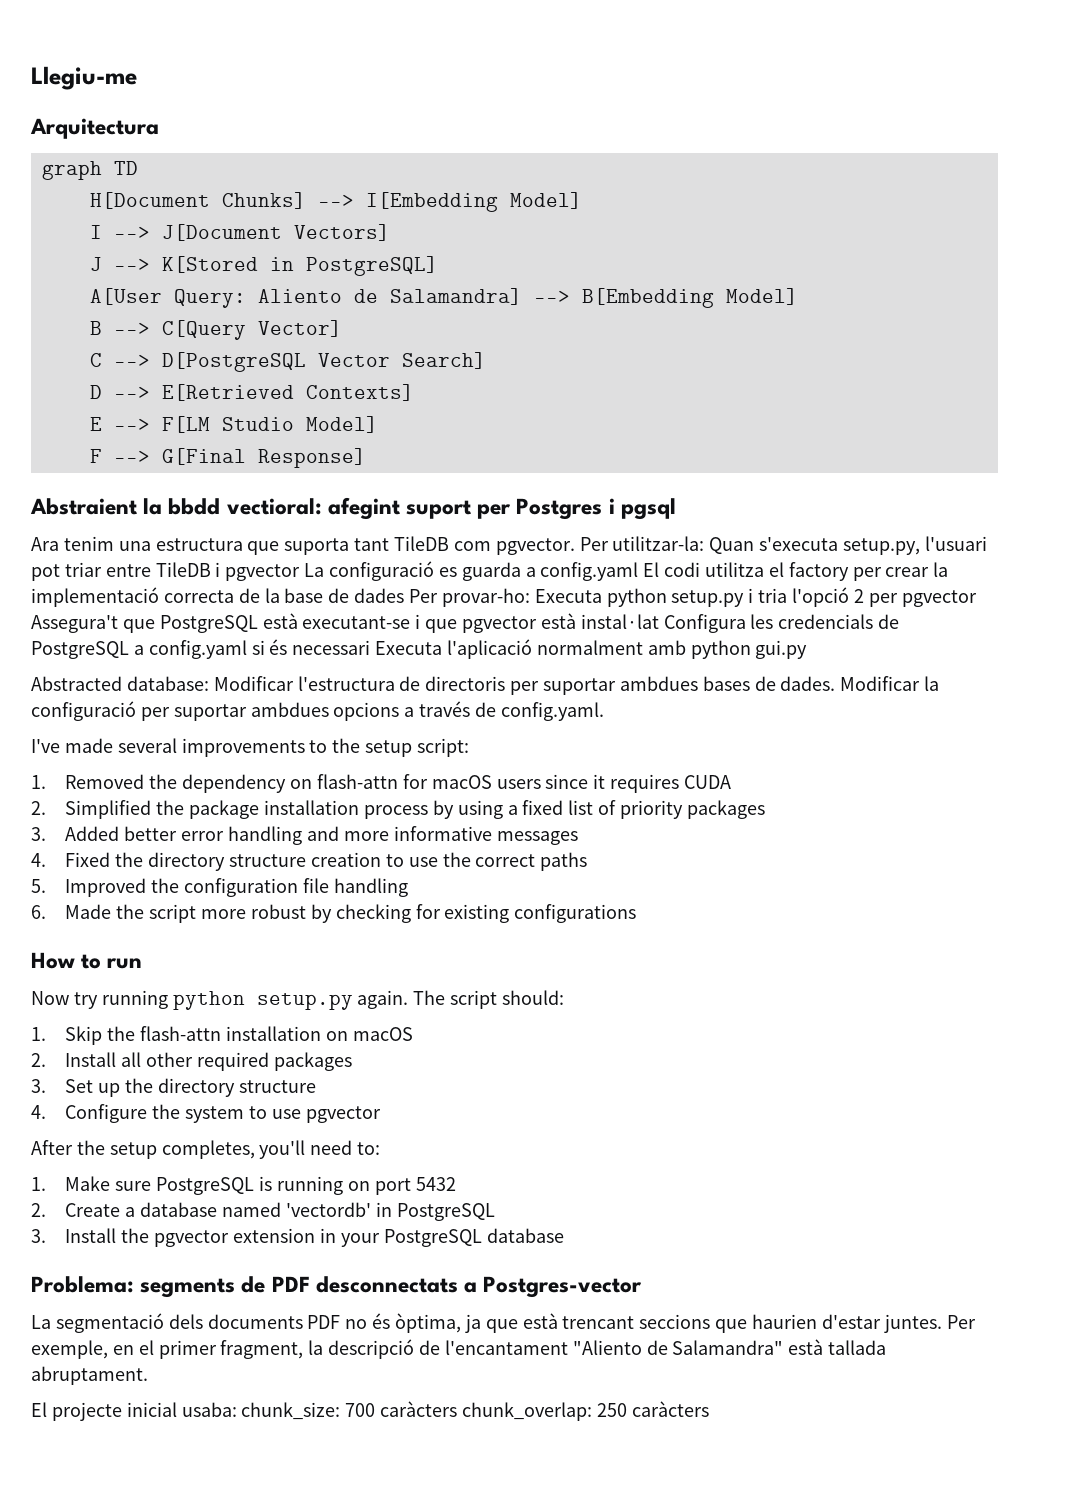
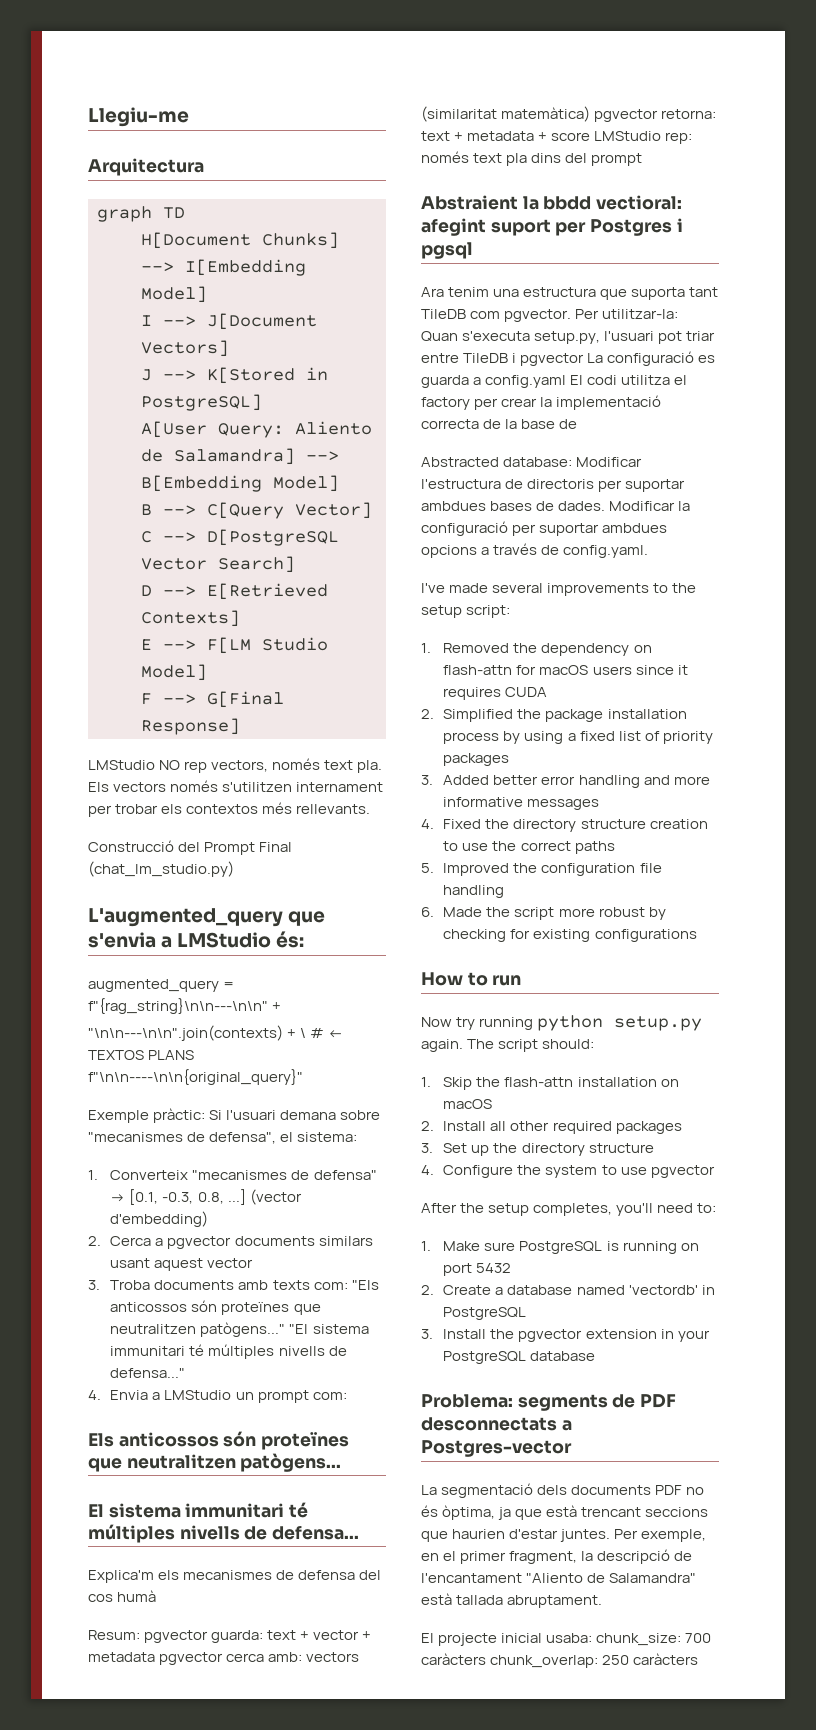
(366, 458) none -> [88,758,383,773] [88,780,384,792] [88,802,371,817] [88,840,293,855] [88,861,234,877] [88,908,326,927] [88,931,305,948] [88,979,235,992] [88,998,282,1014] [88,1025,344,1041] [88,1050,195,1060] [88,1069,303,1085] [88,1108,381,1123] [88,1132,358,1144] [88,1170,377,1180] [110,1189,302,1205] [110,1211,209,1227] [88,1236,373,1249] [110,1258,254,1271] [88,1280,379,1290] [110,1300,321,1315] [110,1322,369,1337] [110,1344,347,1359] [110,1368,186,1378] [88,1390,347,1403] [88,1431,350,1450] [88,1453,342,1472] [88,1502,309,1518] [88,1524,360,1543] [88,1570,382,1583] [88,1590,157,1602] [88,1630,372,1643] [88,1652,360,1665] [421,106,717,122] [421,131,693,144] [421,151,643,166] // LMStudio NO rep vectors, només text pla. Els vectors només s'utilitzen internament per trobar els contextos més rellevants. // Construcció del Prompt Final (chat_lm_studio.py) // L'augmented_query que s'envia a LMStudio és: // augmented_query = f"{rag_string}\n\n---\n\n" + // "\n\n---\n\n".join(contexts) + \ # ← TEXTOS PLANS f"\n\n----\n\n{original_query}" // Exemple pràctic: Si l'usuari demana sobre "mecanismes de defensa", el sistema: // 1. Converteix "mecanismes de defensa" → [0.1, -0.3, 0.8, ...] (vector d'embedding) // 2. Cerca a pgvector documents similars usant aquest vector // 3. Troba documents amb texts com: "Els anticossos són proteïnes que neutralitzen patògens..." "El sistema immunitari té múltiples nivells de defensa..." // 4. Envia a LMStudio un prompt com: // Els anticossos són proteïnes que neutralitzen patògens... // El sistema immunitari té múltiples nivells de defensa... // Explica'm els mecanismes de defensa del cos humà // Resum: pgvector guarda: text + vector + metadata pgvector cerca amb: vectors (similaritat matemàtica) pgvector retorna: text + metadata + score LMStudio rep: només text pla dins del prompt
[354,587,977,607] [31,613,900,633] [31,639,808,659] dades Per provar-ho: Executa python setup.py i tria l'opció 2 per pgvector Assegura't que PostgreSQL està executant-se i que pgvector està instal·lat Configura les credencials de PostgreSQL a config.yaml si és necessari Executa l'aplicació normalment amb python gui.py -> (578, 424) none

